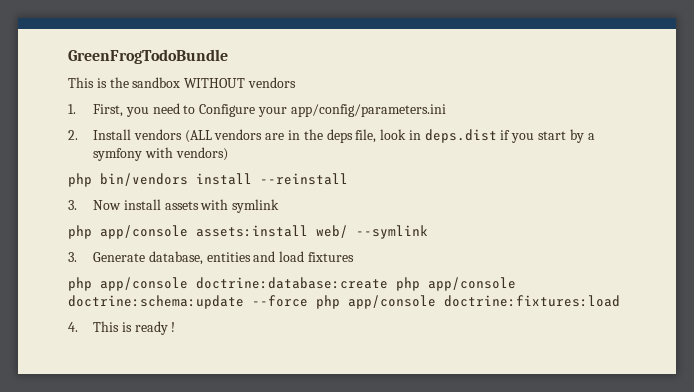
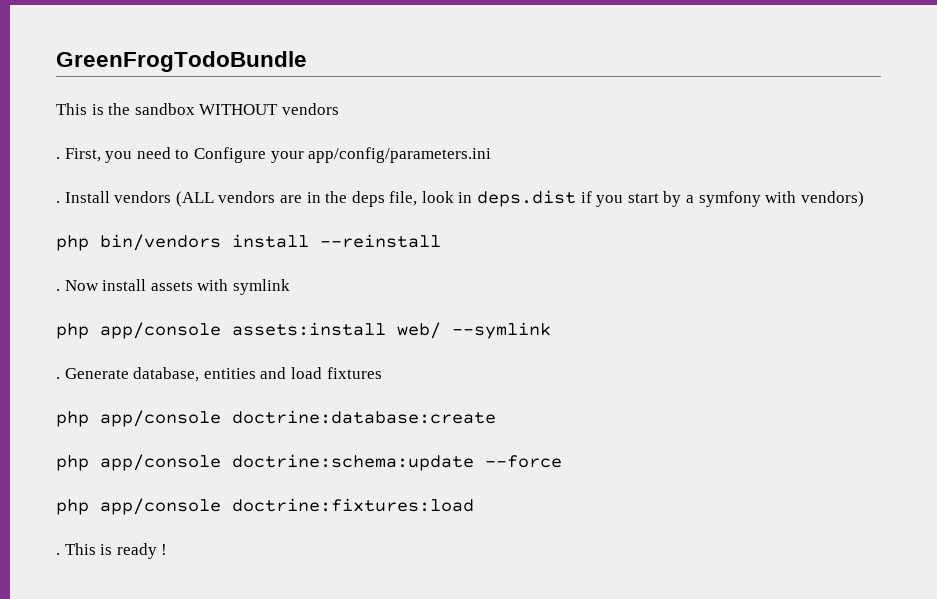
[68,104,76,114] 1. -> [56,157,60,159] .
[68,130,78,140] 2. -> [56,201,60,203] .
[68,200,77,210] 3. -> [56,289,60,291] .
[68,252,77,262] 3. -> [56,377,60,379] .
(388, 283) none -> (496, 417) //
(308, 301) none -> (562, 461) //
[68,322,78,332] 4. -> [56,553,60,555] .

